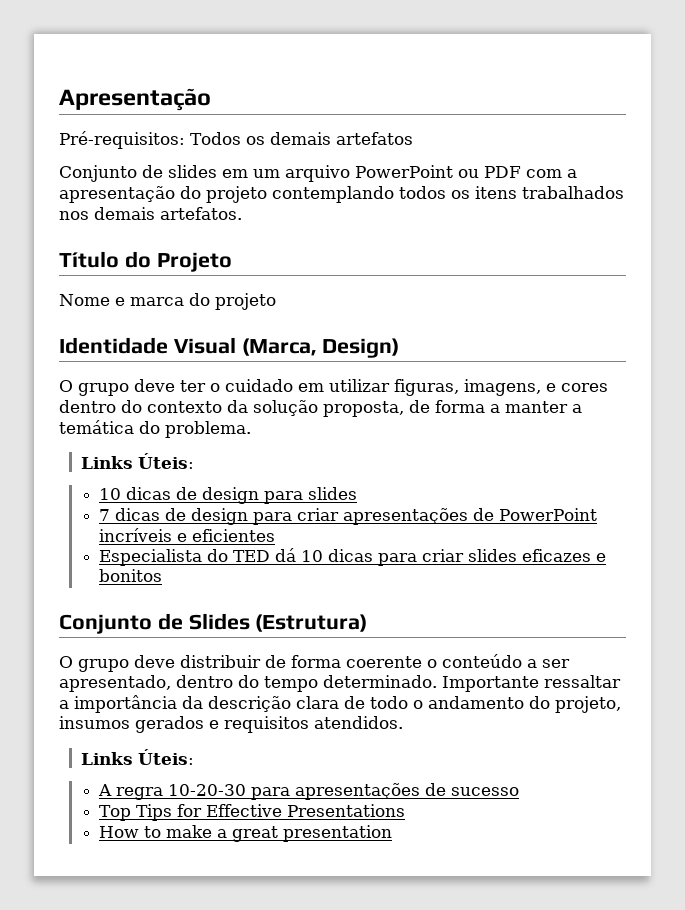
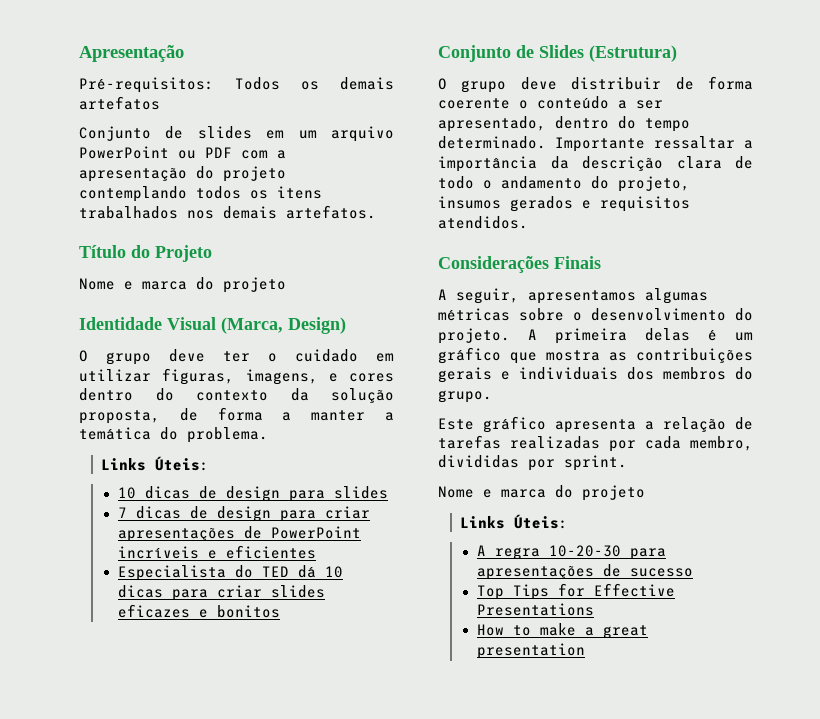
(403, 722) none -> [438,256,601,273] [438,288,708,304] [438,308,753,321] [438,328,753,344] [438,347,753,364] [438,367,753,383] [438,390,492,403] [438,416,753,433] [438,435,753,452] [438,455,627,471] [438,485,645,501] // Considerações Finais // A seguir, apresentamos algumas métricas sobre o desenvolvimento do projeto. A primeira delas é um gráfico que mostra as contribuições gerais e individuais dos membros do grupo. // Este gráfico apresenta a relação de tarefas realizadas por cada membro, divididas por sprint. // Nome e marca do projeto

